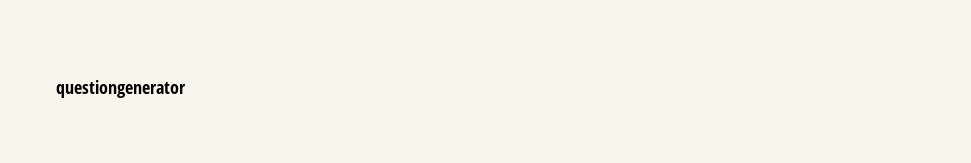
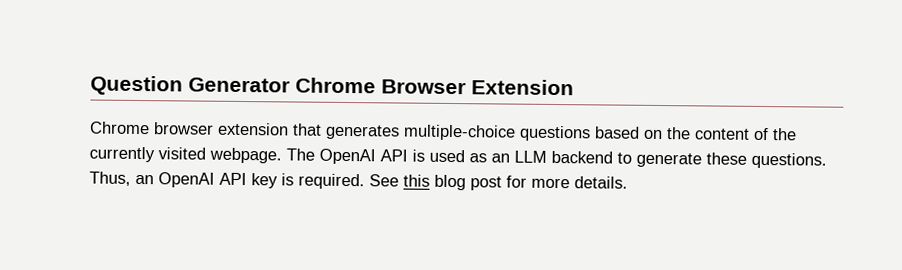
[56,80,186,98] questiongenerator -> [90,75,574,96] [89,121,797,142] [89,146,827,169] [89,171,628,191] Question Generator Chrome Browser Extension // Chrome browser extension that generates multiple-choice questions based on the content of the currently visited webpage. The OpenAI API is used as an LLM backend to generate these questions. Thus, an OpenAI API key is required. See this blog post for more details.

